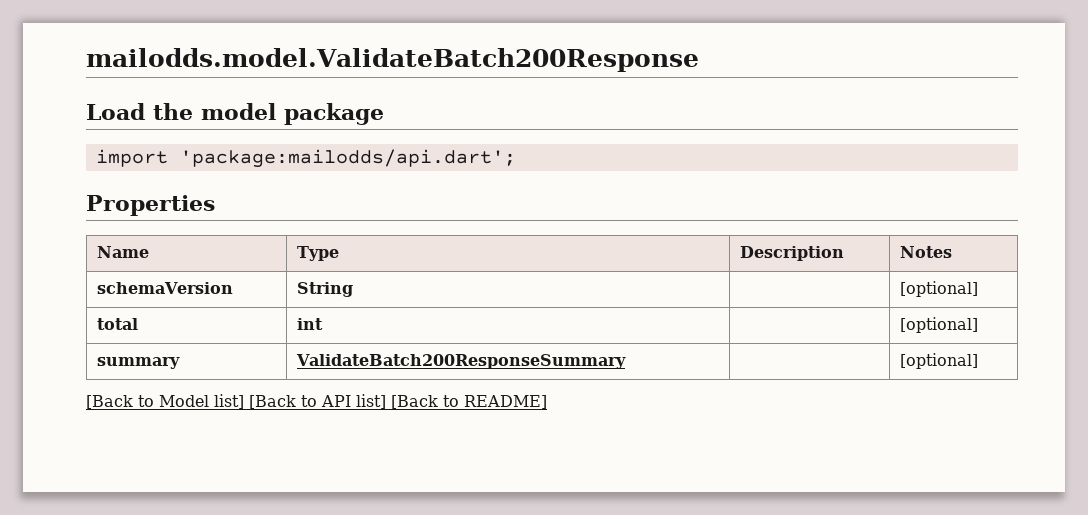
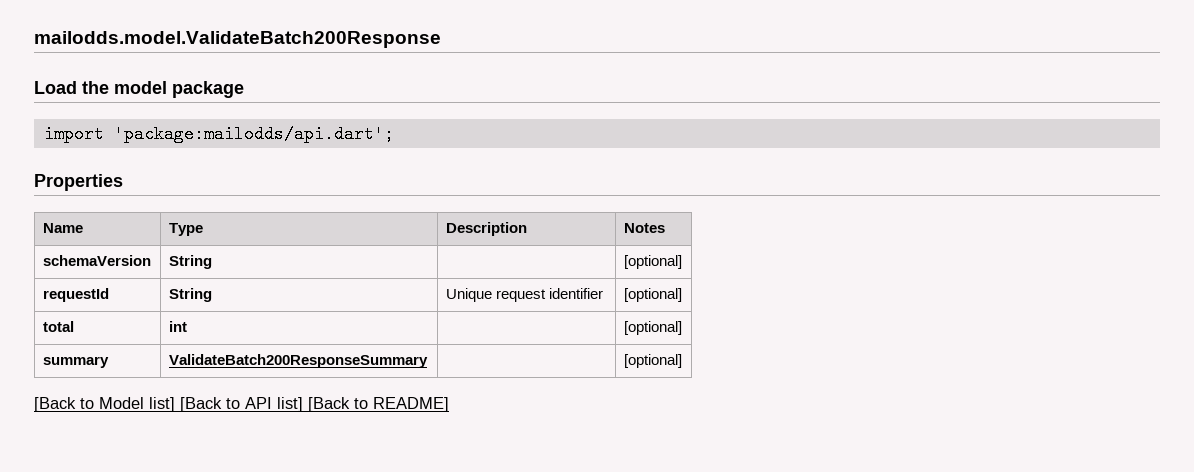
(978, 289) none -> [42,288,109,302] [168,288,212,302] [445,288,603,302] [623,288,682,302] // requestId | String | Unique request identifier | [optional]

